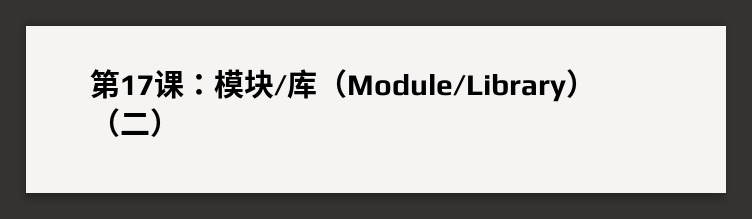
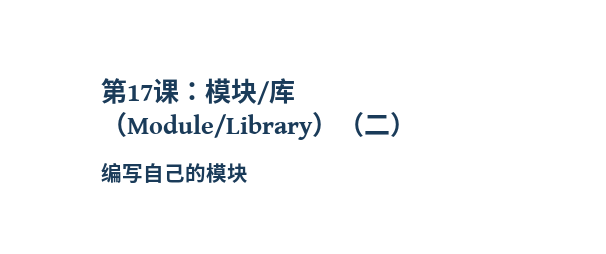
(180, 122) none -> [101,162,248,184] // 编写自己的模块

